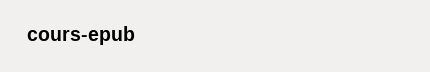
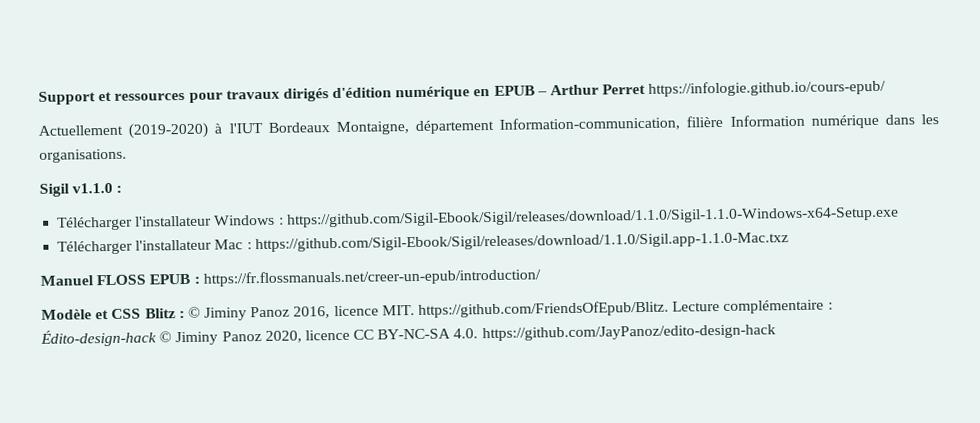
[27,26,135,45] cours-epub -> [38,79,887,105] [38,114,939,139] [39,148,127,163] [39,182,123,197] [57,206,899,231] [57,232,789,255] [40,268,541,287] [41,299,833,321] [40,324,776,347] Support et ressources pour travaux dirigés d'édition numérique en EPUB – Arthur Perret https://infologie.github.io/cours-epub/ // Actuellement (2019-2020) à l'IUT Bordeaux Montaigne, département Information-communication, filière Information numérique dans les organisations. // Sigil v1.1.0 : // Télécharger l'installateur Windows : https://github.com/Sigil-Ebook/Sigil/releases/download/1.1.0/Sigil-1.1.0-Windows-x64-Setup.exe // Télécharger l'installateur Mac : https://github.com/Sigil-Ebook/Sigil/releases/download/1.1.0/Sigil.app-1.1.0-Mac.txz // Manuel FLOSS EPUB : https://fr.flossmanuals.net/creer-un-epub/introduction/ // Modèle et CSS Blitz : © Jiminy Panoz 2016, licence MIT. https://github.com/FriendsOfEpub/Blitz. Lecture complémentaire : Édito-design-hack © Jiminy Panoz 2020, licence CC BY-NC-SA 4.0. https://github.com/JayPanoz/edito-design-hack

